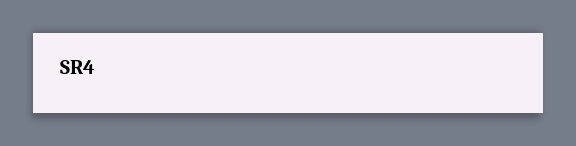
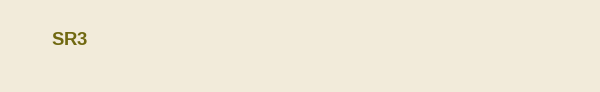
[60,60,95,74] SR4 -> [52,32,87,45] SR3

